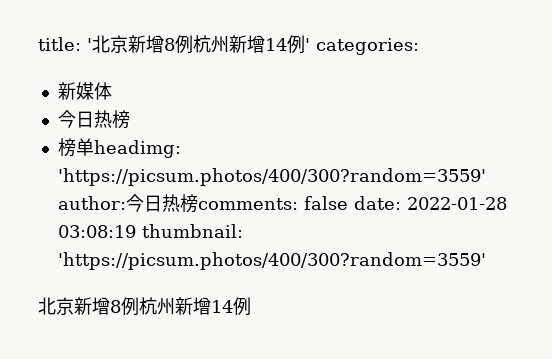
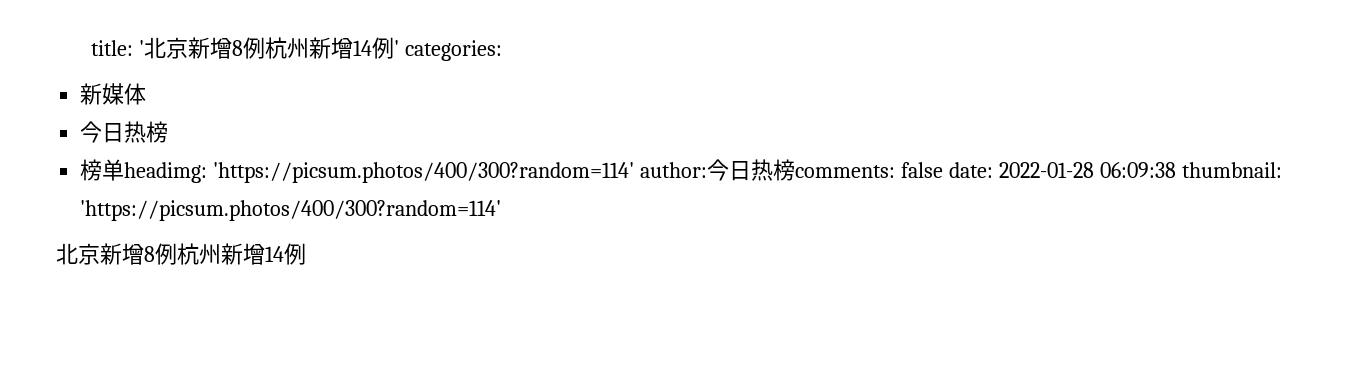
[57,168,486,186] 'https://picsum.photos/400/300?random=3559' -> [213,162,635,183] 'https://picsum.photos/400/300?random=114'
[57,224,243,238] [57,252,486,270] 03:08:19 thumbnail: 'https://picsum.photos/400/300?random=3559' -> [1099,162,1282,178] [80,200,502,221] 06:09:38 thumbnail: 'https://picsum.photos/400/300?random=114'

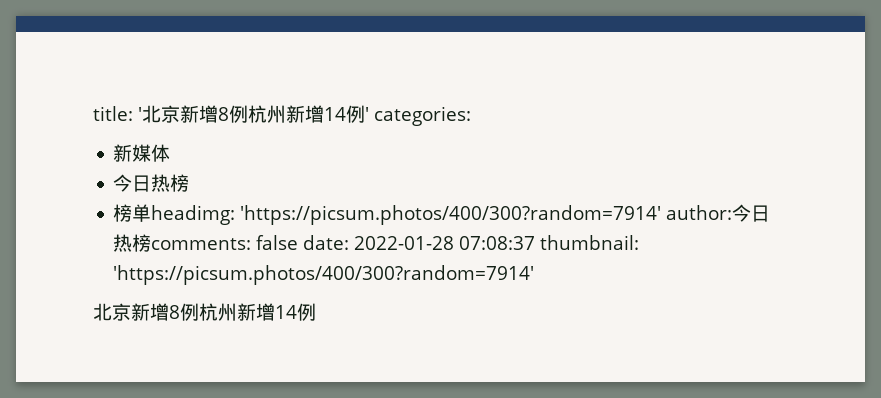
[213,162,635,183] 'https://picsum.photos/400/300?random=114' -> [240,205,662,225] 'https://picsum.photos/400/300?random=7914'
[1099,162,1282,178] [80,200,502,221] 06:09:38 thumbnail: 'https://picsum.photos/400/300?random=114' -> [459,235,640,250] [113,265,535,285] 07:08:37 thumbnail: 'https://picsum.photos/400/300?random=7914'

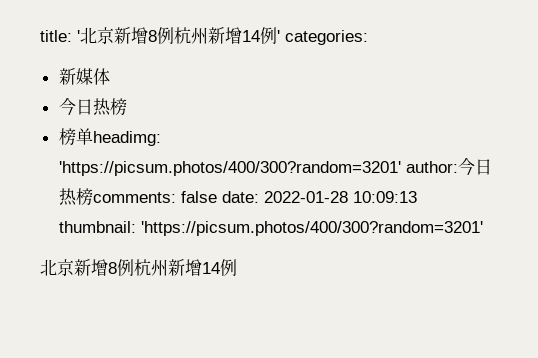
[240,205,662,225] 'https://picsum.photos/400/300?random=7914' -> [58,161,401,176] 'https://picsum.photos/400/300?random=3201'
[459,235,640,250] [113,265,535,285] 07:08:37 thumbnail: 'https://picsum.photos/400/300?random=7914' -> [352,191,417,203] [58,221,483,236] 10:09:13 thumbnail: 'https://picsum.photos/400/300?random=3201'

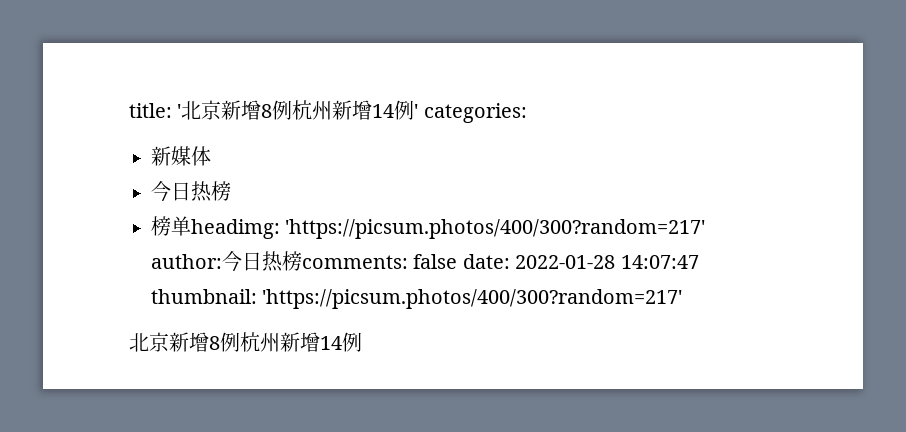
[58,161,401,176] 'https://picsum.photos/400/300?random=3201' -> [285,219,706,239] 'https://picsum.photos/400/300?random=217'
[352,191,417,203] [58,221,483,236] 10:09:13 thumbnail: 'https://picsum.photos/400/300?random=3201' -> [620,255,699,269] [151,289,683,309] 14:07:47 thumbnail: 'https://picsum.photos/400/300?random=217'

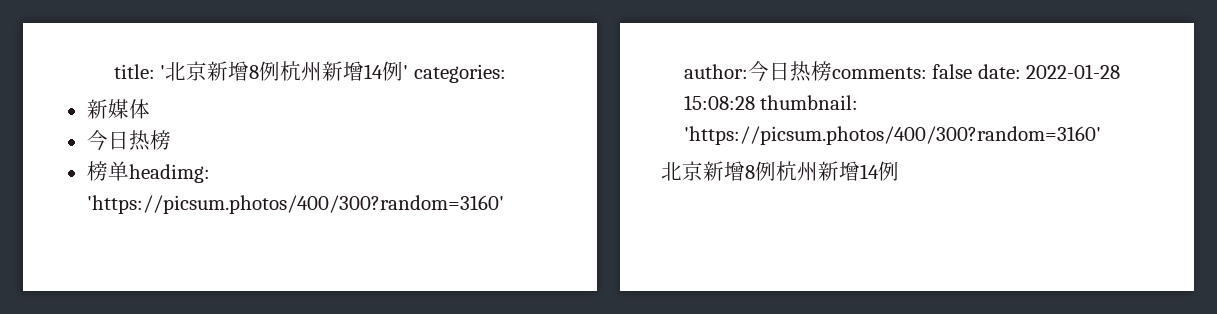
[285,219,706,239] 'https://picsum.photos/400/300?random=217' -> [86,195,504,214] 'https://picsum.photos/400/300?random=3160'
[620,255,699,269] [151,289,683,309] 14:07:47 thumbnail: 'https://picsum.photos/400/300?random=217' -> [683,95,859,110] [683,126,1101,145] 15:08:28 thumbnail: 'https://picsum.photos/400/300?random=3160'

